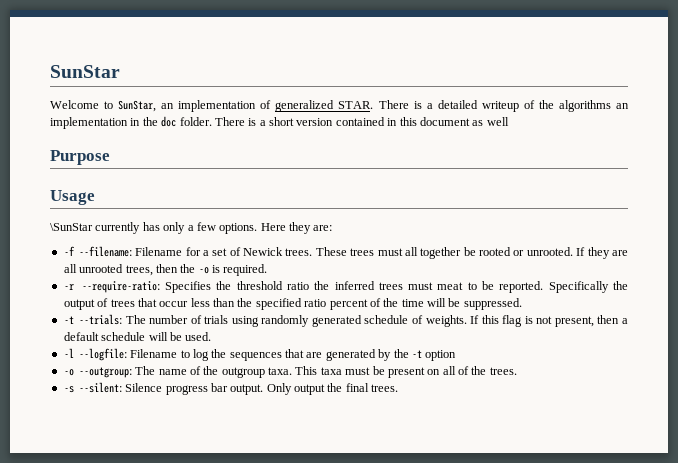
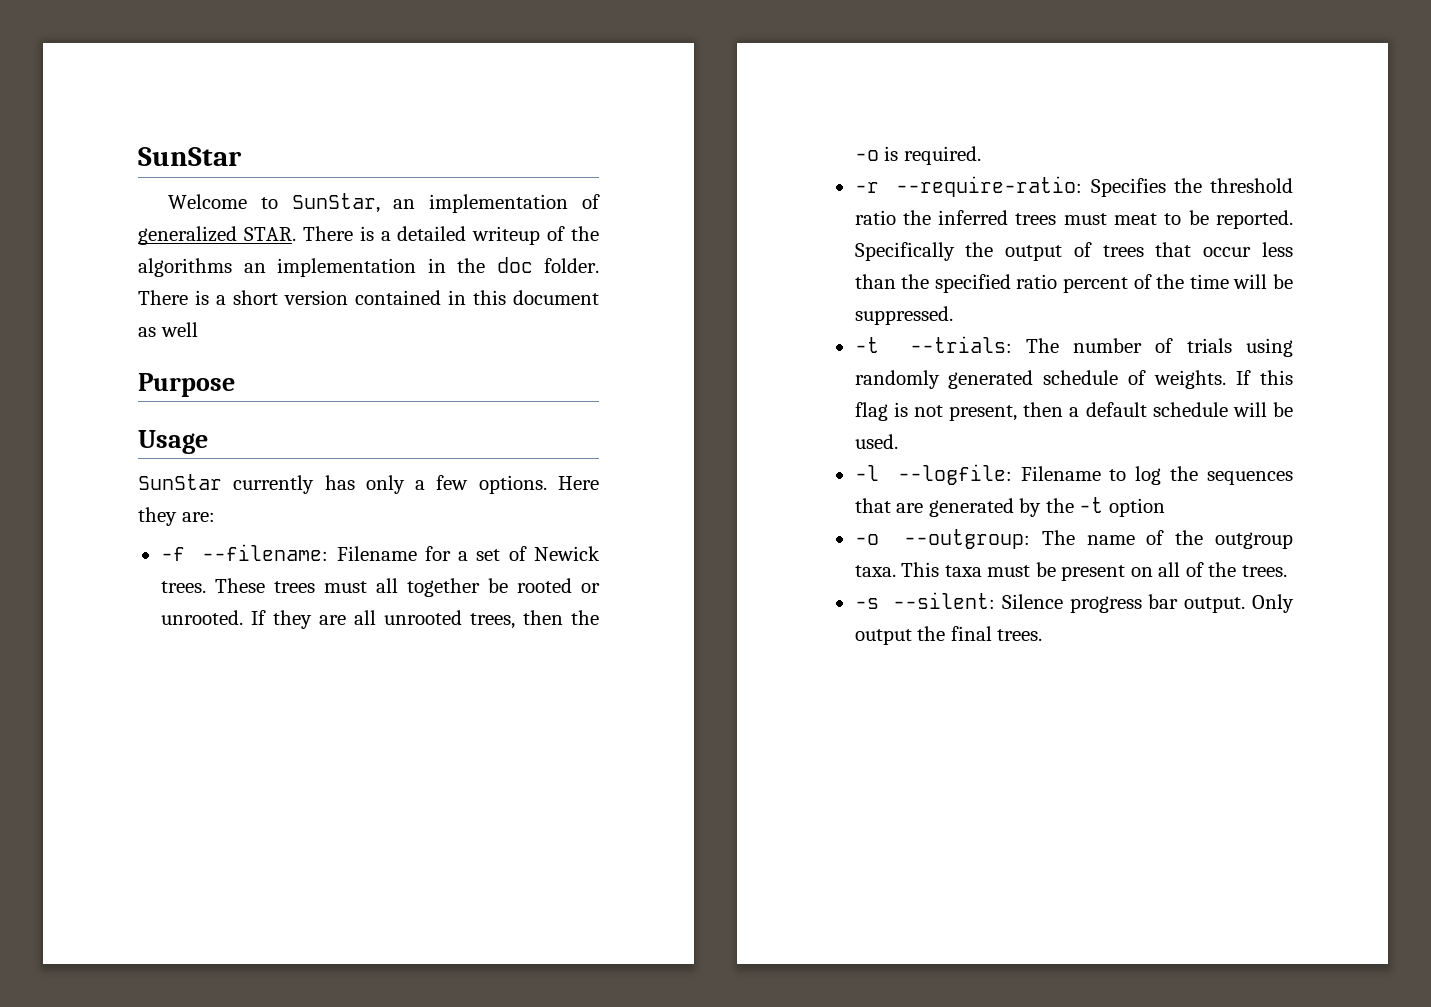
[50,223,93,231] \SunStar -> [138,474,222,490] SunStar

